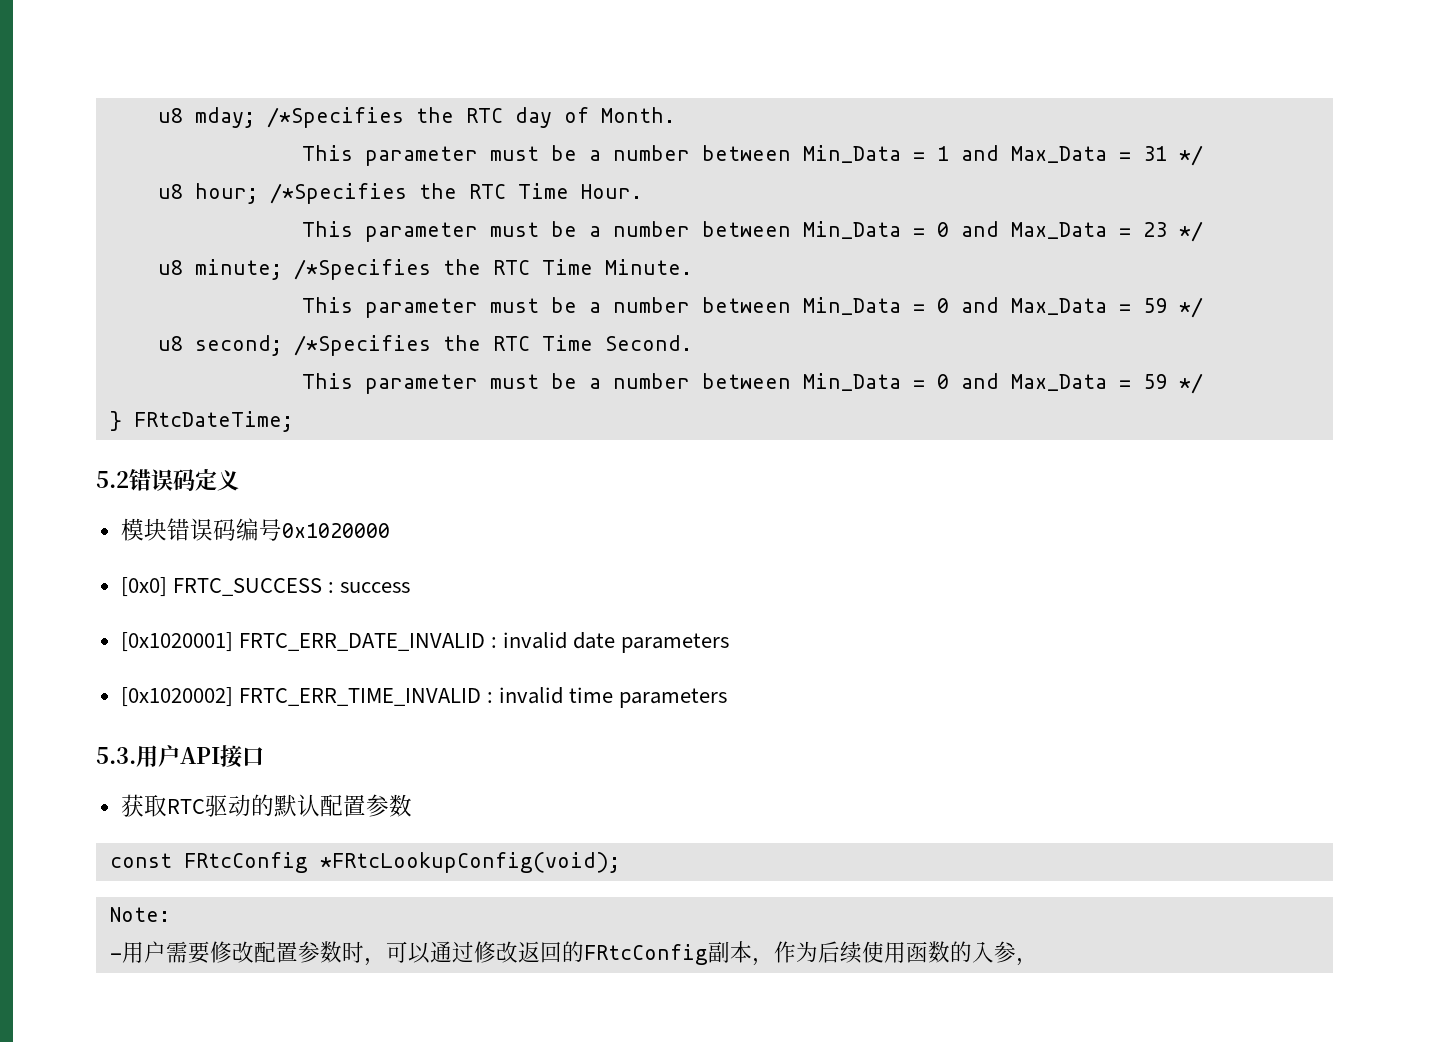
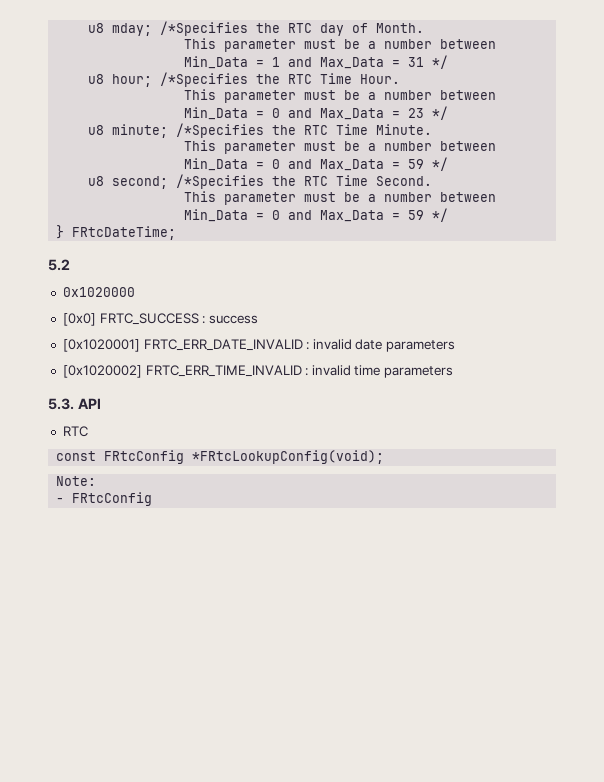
[129,469,239,491] [120,518,282,541] 错误码定义 // 模块错误码编号 -> (70, 265) //
[136,745,180,767] 用户 -> (74, 404) none
[220,745,264,768] [120,794,412,817] 接口 // 获取RTC驱动的默认配置参数 -> [62,426,88,437] // RTC
[121,941,1038,966] 用户需要修改配置参数时，可以通过修改返回的FRtcConfig副本，作为后续使用函数的入参， -> [72,492,153,506] FRtcConfig

